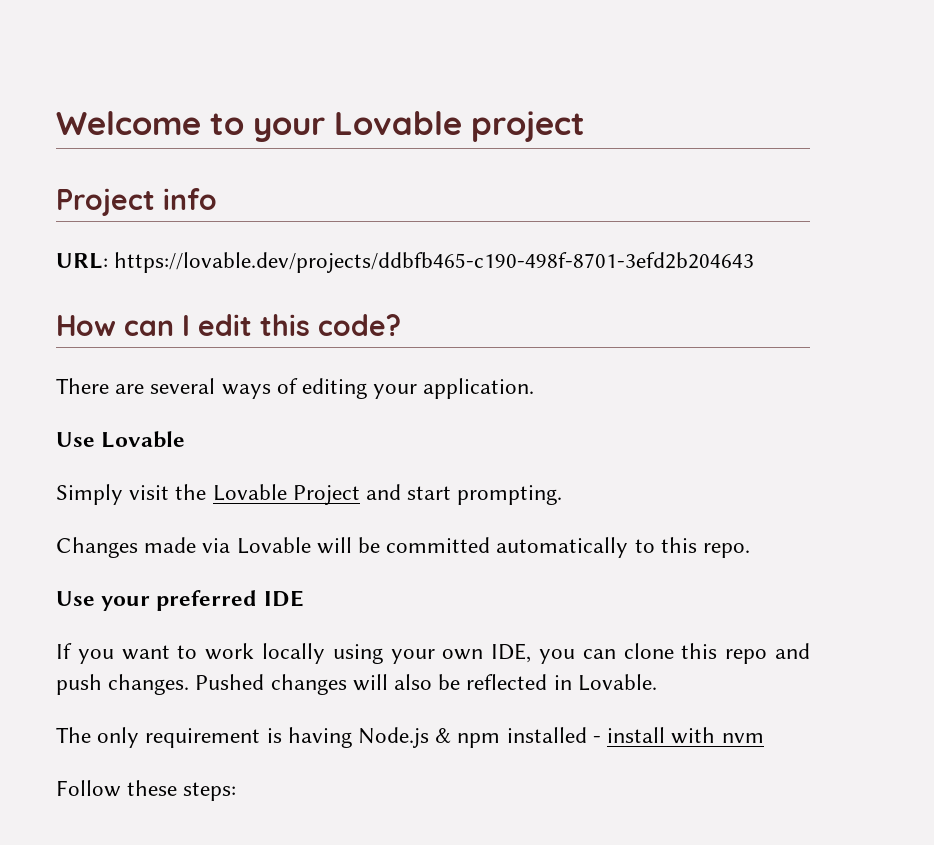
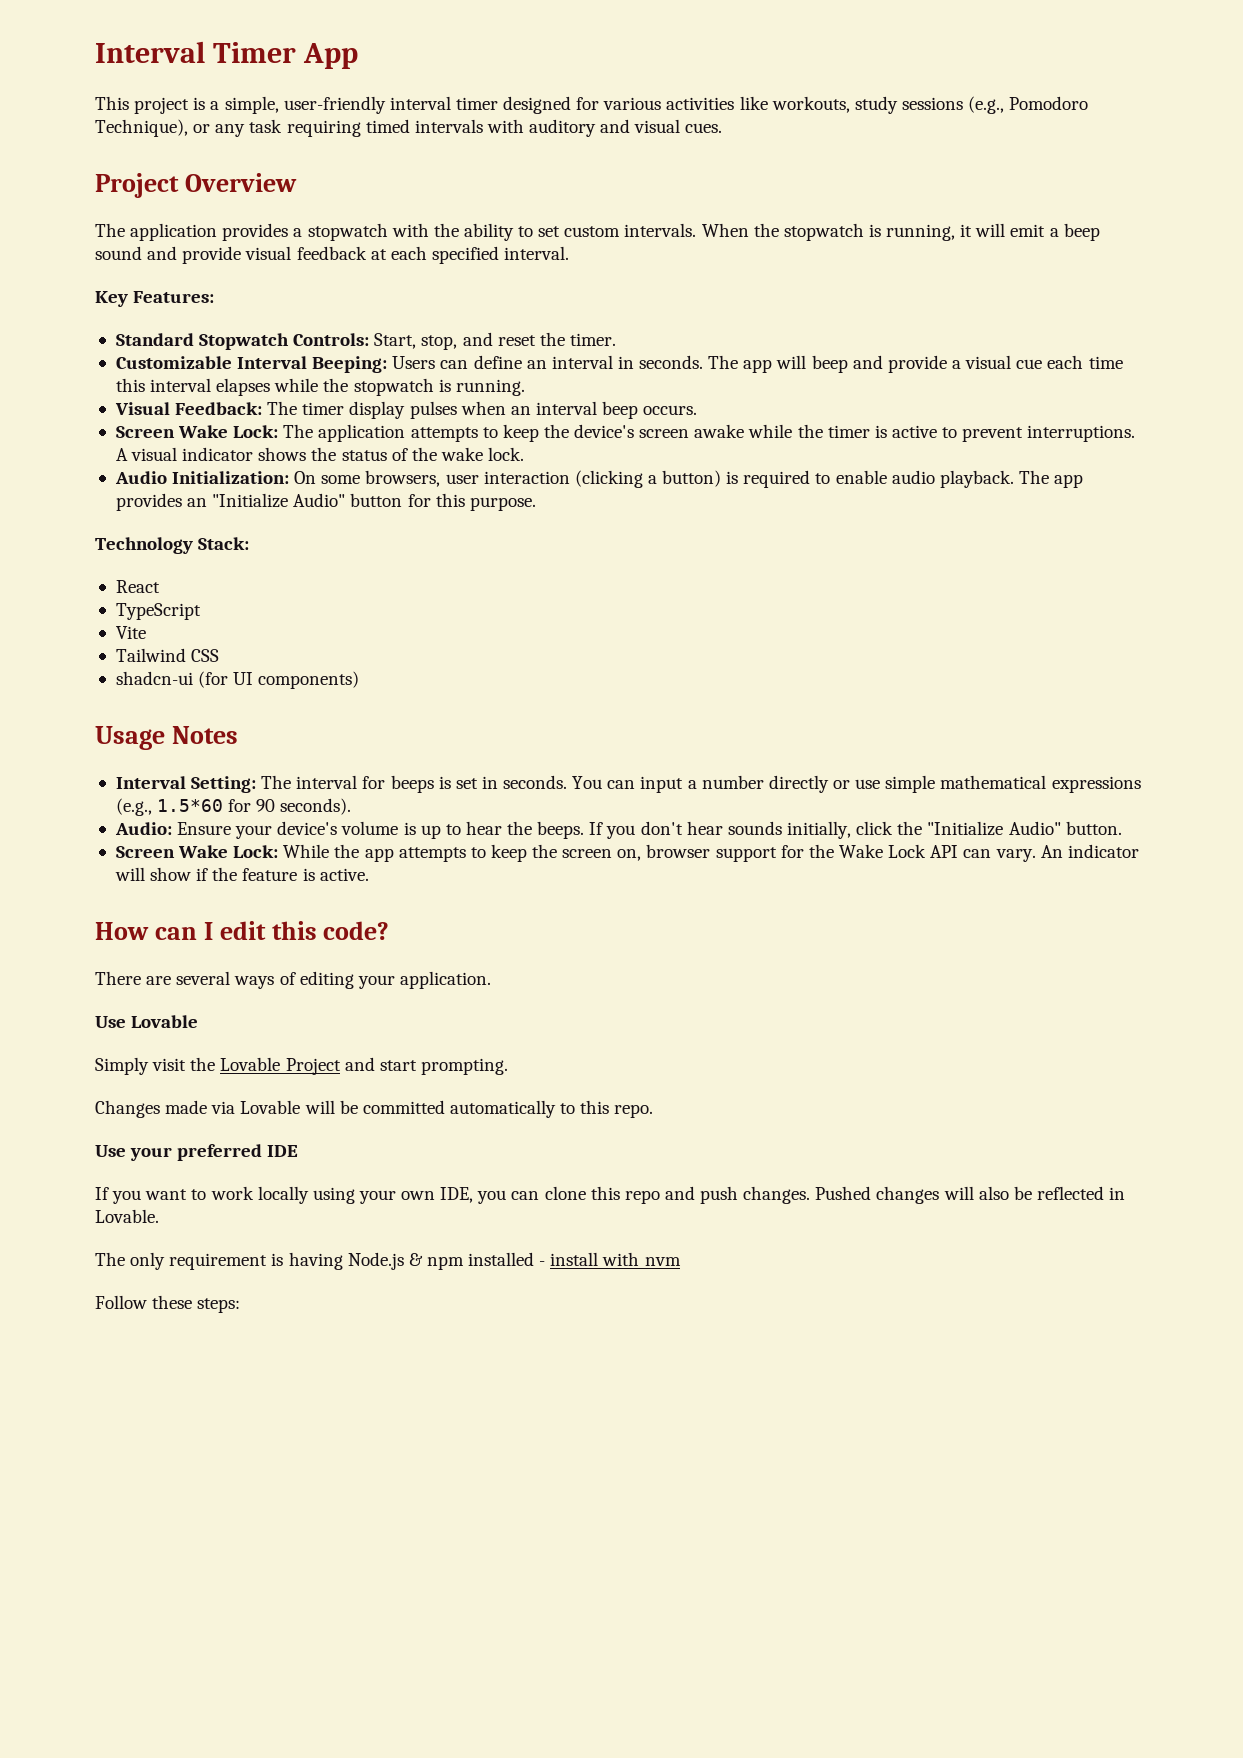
[56,111,585,142] [56,188,217,216] [56,252,755,273] Welcome to your Lovable project // Project info // URL: https://lovable.dev/projects/ddbfb465-c190-498f-8701-3efd2b204643 -> [95,41,358,69] [95,96,1089,114] [95,119,723,137] [95,173,297,198] [95,223,1100,241] [95,246,570,264] [95,291,215,307] [115,332,616,350] [115,355,1123,373] [115,378,525,396] [114,401,698,419] [115,424,1136,442] [115,447,525,461] [114,470,1084,488] [115,493,536,511] [95,537,250,554] [115,580,160,593] [115,603,201,620] [115,626,146,639] [115,648,220,662] [115,671,360,689] [95,726,238,750] [115,775,1141,793] [115,798,352,816] [114,821,1122,839] [115,844,1139,862] [114,867,369,881] Interval Timer App // This project is a simple, user-friendly interval timer designed for various activities like workouts, study sessions (e.g., Pomodoro Technique), or any task requiring timed intervals with auditory and visual cues. // Project Overview // The application provides a stopwatch with the ability to set custom intervals. When the stopwatch is running, it will emit a beep sound and provide visual feedback at each specified interval. // Key Features: // Standard Stopwatch Controls: Start, stop, and reset the timer. // Customizable Interval Beeping: Users can define an interval in seconds. The app will beep and provide a visual cue each time this interval elapses while the stopwatch is running. // Visual Feedback: The timer display pulses when an interval beep occurs. // Screen Wake Lock: The application attempts to keep the device's screen awake while the timer is active to prevent interruptions. A visual indicator shows the status of the wake lock. // Audio Initialization: On some browsers, user interaction (clicking a button) is required to enable audio playback. The app provides an "Initialize Audio" button for this purpose. // Technology Stack: // React // TypeScript // Vite // Tailwind CSS // shadcn-ui (for UI components) // Usage Notes // Interval Setting: The interval for beeps is set in seconds. You can input a number directly or use simple mathematical expressions (e.g., 1.5*60 for 90 seconds). // Audio: Ensure your device's volume is up to hear the beeps. If you don't hear sounds initially, click the "Initialize Audio" button. // Screen Wake Lock: While the app attempts to keep the screen on, browser support for the Wake Lock API can vary. An indicator will show if the feature is active.

